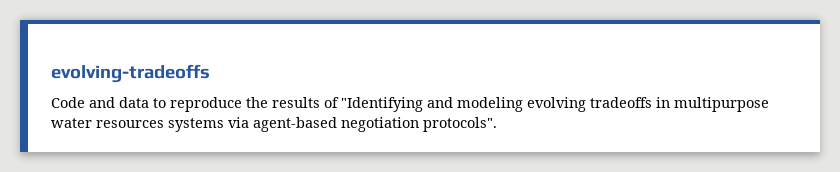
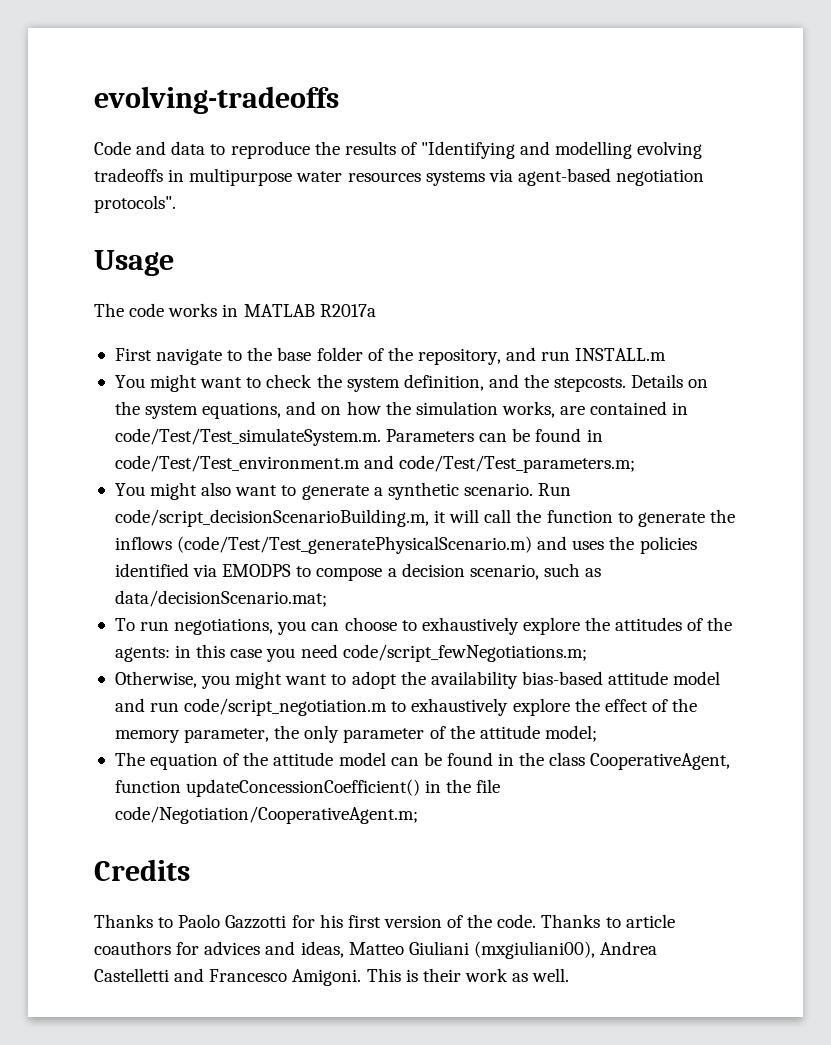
[457,97,523,112] modeling -> [555,141,633,159] modelling
(497, 124) none -> [94,250,174,276] [94,303,376,317] [114,347,667,365] [114,374,709,392] [114,401,689,419] [114,428,603,446] [114,455,636,473] [114,482,572,500] [114,509,735,527] [114,536,697,554] [114,563,602,581] [114,590,327,607] [114,617,733,635] [114,644,587,662] [114,671,721,689] [114,698,698,716] [114,725,597,743] [114,752,731,770] [114,779,501,797] [114,806,418,824] [94,859,190,881] [94,914,675,929] [94,941,658,959] [94,968,570,986] // Usage // The code works in MATLAB R2017a // First navigate to the base folder of the repository, and run INSTALL.m // You might want to check the system definition, and the stepcosts. Details on the system equations, and on how the simulation works, are contained in code/Test/Test_simulateSystem.m. Parameters can be found in code/Test/Test_environment.m and code/Test/Test_parameters.m; // You might also want to generate a synthetic scenario. Run code/script_decisionScenarioBuilding.m, it will call the function to generate the inflows (code/Test/Test_generatePhysicalScenario.m) and uses the policies identified via EMODPS to compose a decision scenario, such as data/decisionScenario.mat; // To run negotiations, you can choose to exhaustively explore the attitudes of the agents: in this case you need code/script_fewNegotiations.m; // Otherwise, you might want to adopt the availability bias-based attitude model and run code/script_negotiation.m to exhaustively explore the effect of the memory parameter, the only parameter of the attitude model; // The equation of the attitude model can be found in the class CooperativeAgent, function updateConcessionCoefficient() in the file code/Negotiation/CooperativeAgent.m; // Credits // Thanks to Paolo Gazzotti for his first version of the code. Thanks to article coauthors for advices and ideas, Matteo Giuliani (mxgiuliani00), Andrea Castelletti and Francesco Amigoni. This is their work as well.

